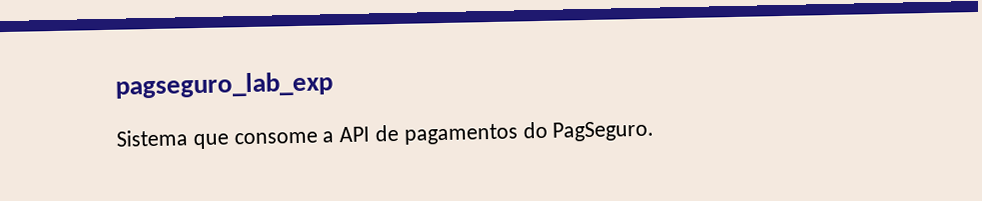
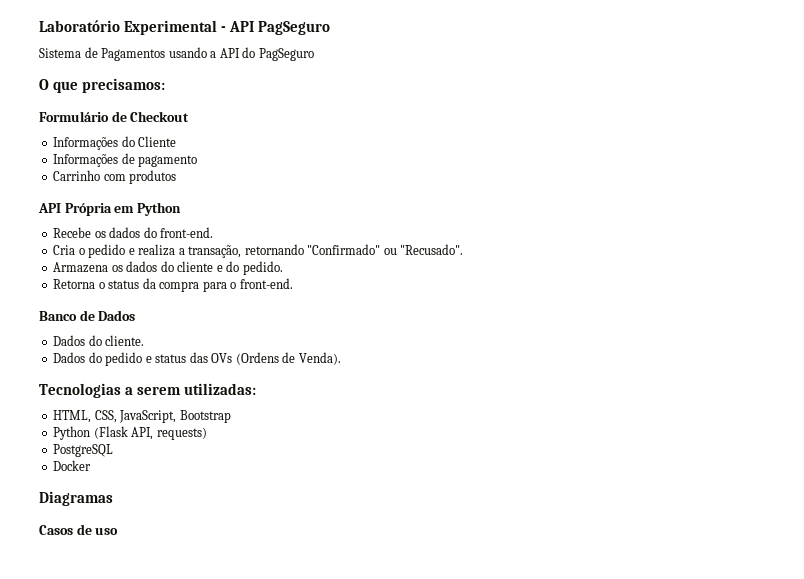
[115,71,333,99] [116,120,655,150] pagseguro_lab_exp // Sistema que consome a API de pagamentos do PagSeguro. -> [39,20,331,35] [39,47,314,61] [39,78,165,93] [39,111,190,122] [53,136,177,150] [53,153,198,167] [53,170,177,184] [38,202,181,216] [53,227,214,238] [53,244,464,258] [53,261,283,275] [53,278,293,292] [39,310,136,321] [53,335,145,346] [53,352,341,366] [39,383,256,398] [53,410,231,423] [53,426,207,440] [53,444,114,457] [53,460,92,471] [39,491,113,506] [39,524,119,535] Laboratório Experimental - API PagSeguro // Sistema de Pagamentos usando a API do PagSeguro // O que precisamos: // Formulário de Checkout // Informações do Cliente // Informações de pagamento // Carrinho com produtos // API Própria em Python // Recebe os dados do front-end. // Cria o pedido e realiza a transação, retornando "Confirmado" ou "Recusado". // Armazena os dados do cliente e do pedido. // Retorna o status da compra para o front-end. // Banco de Dados // Dados do cliente. // Dados do pedido e status das OVs (Ordens de Venda). // Tecnologias a serem utilizadas: // HTML, CSS, JavaScript, Bootstrap // Python (Flask API, requests) // PostgreSQL // Docker // Diagramas // Casos de uso

